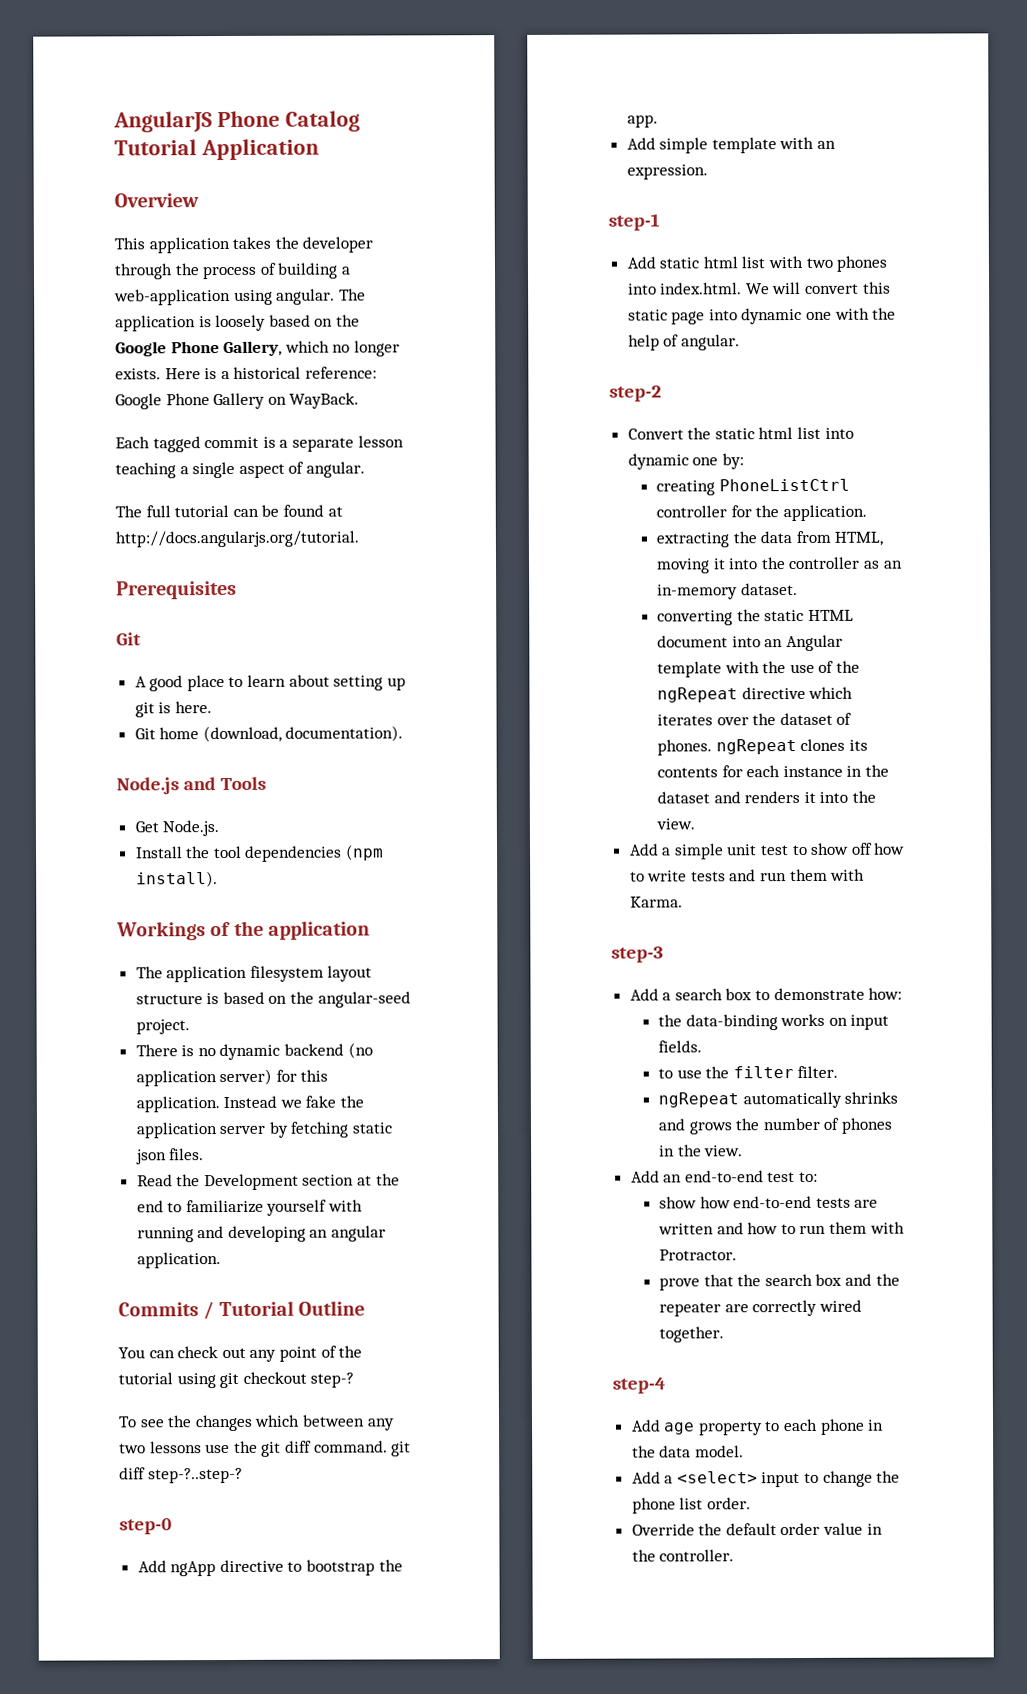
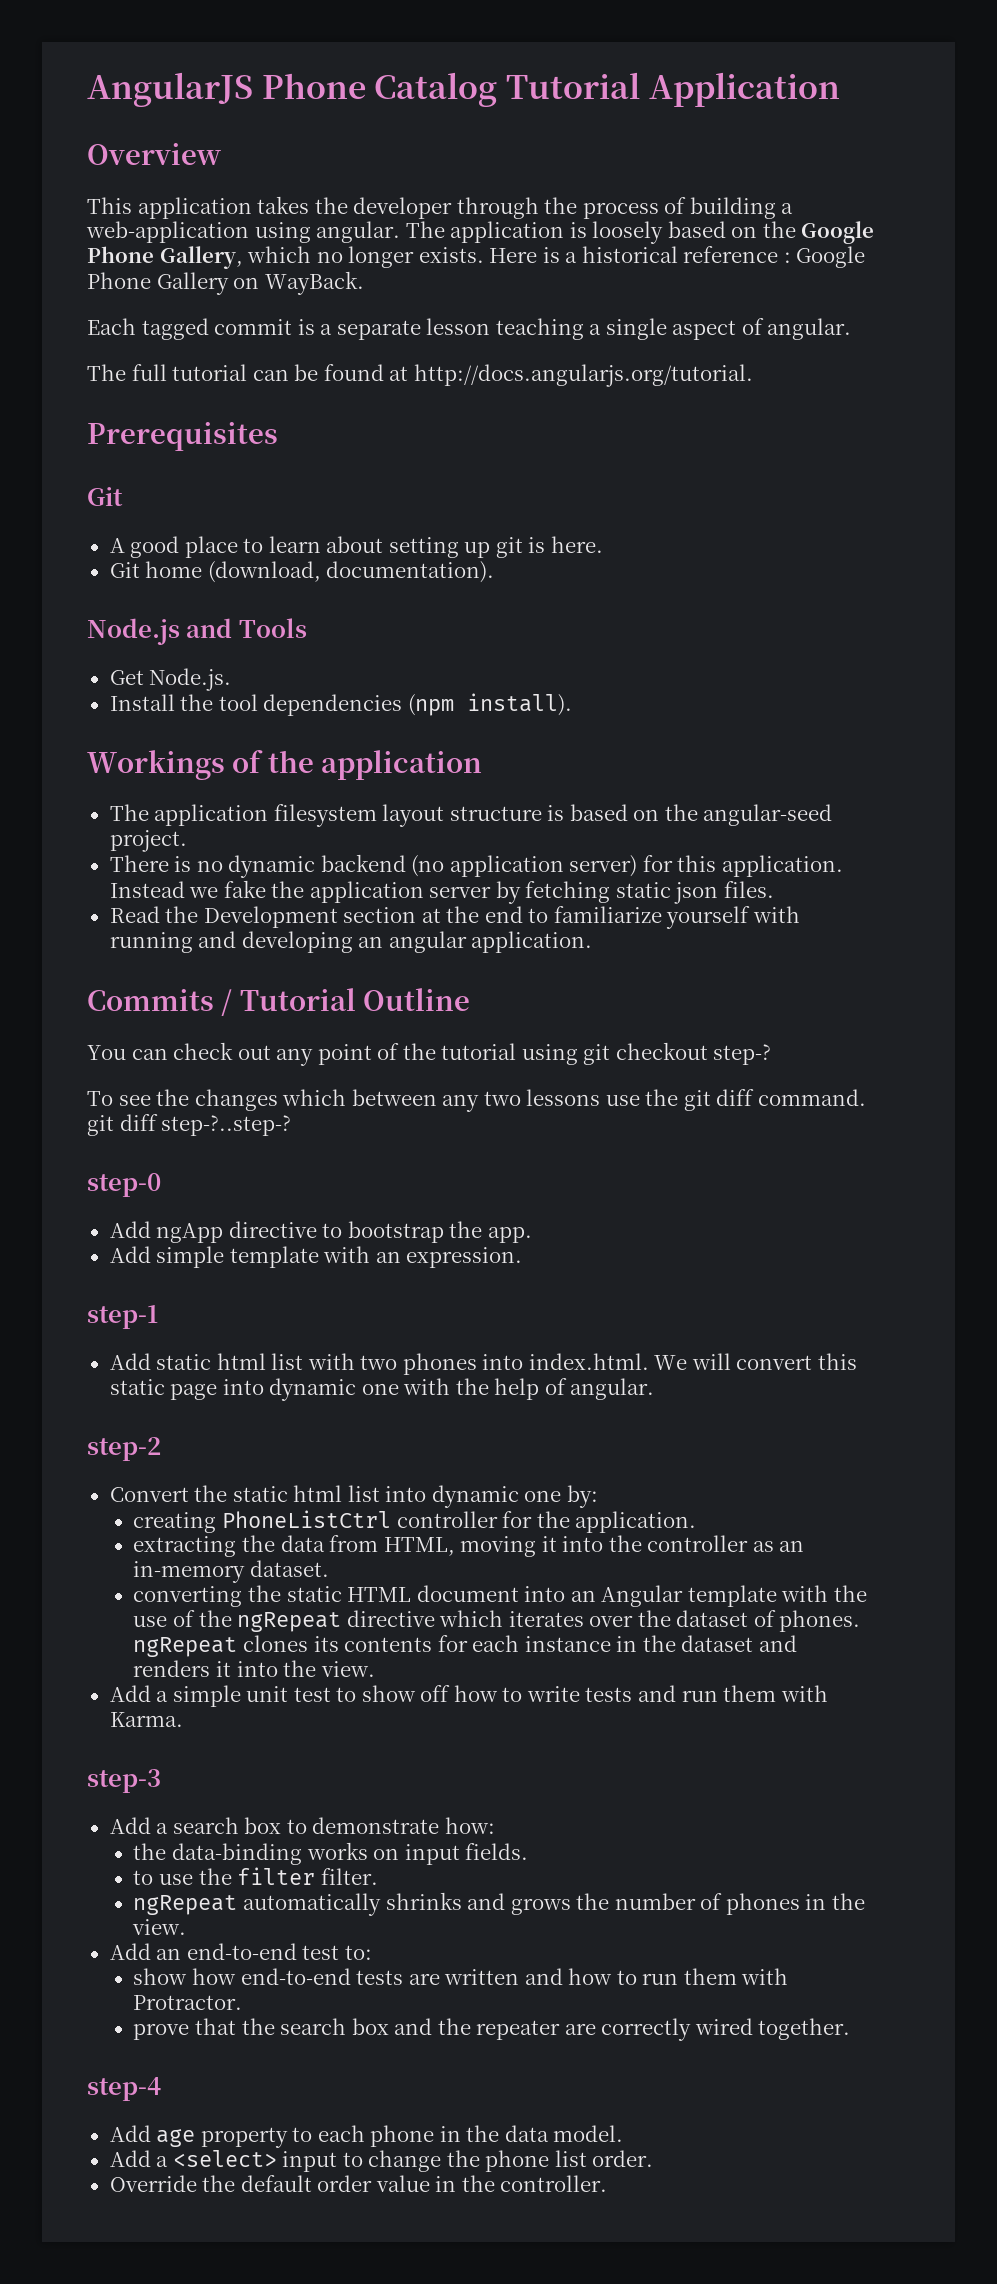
[304,366,377,379] reference: -> [683,246,791,263] reference :

